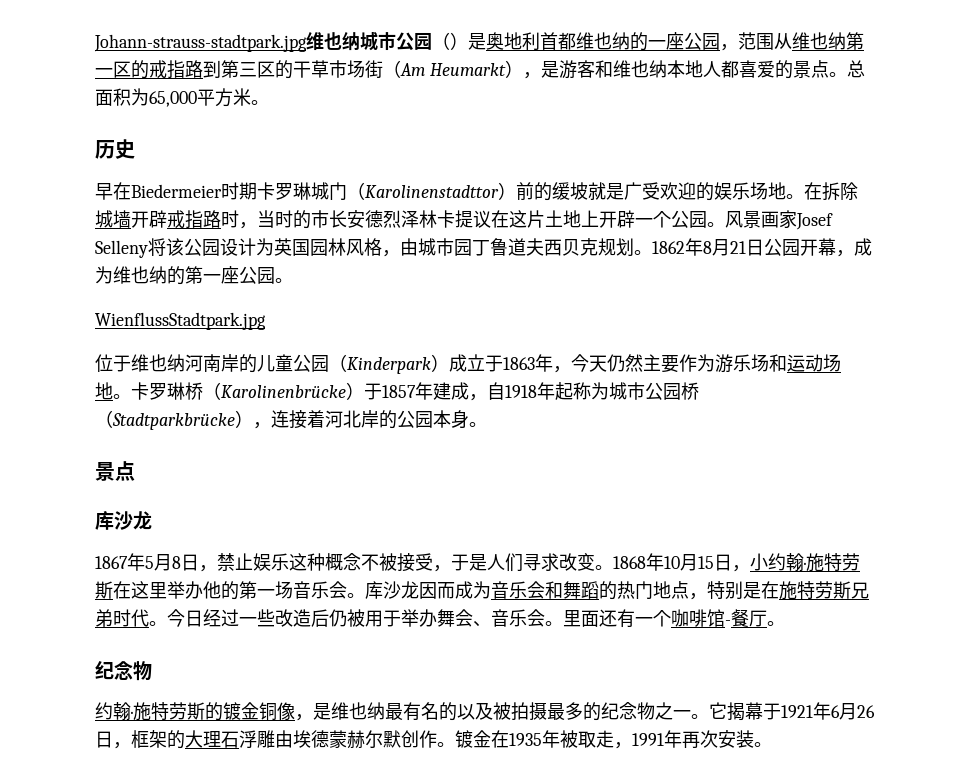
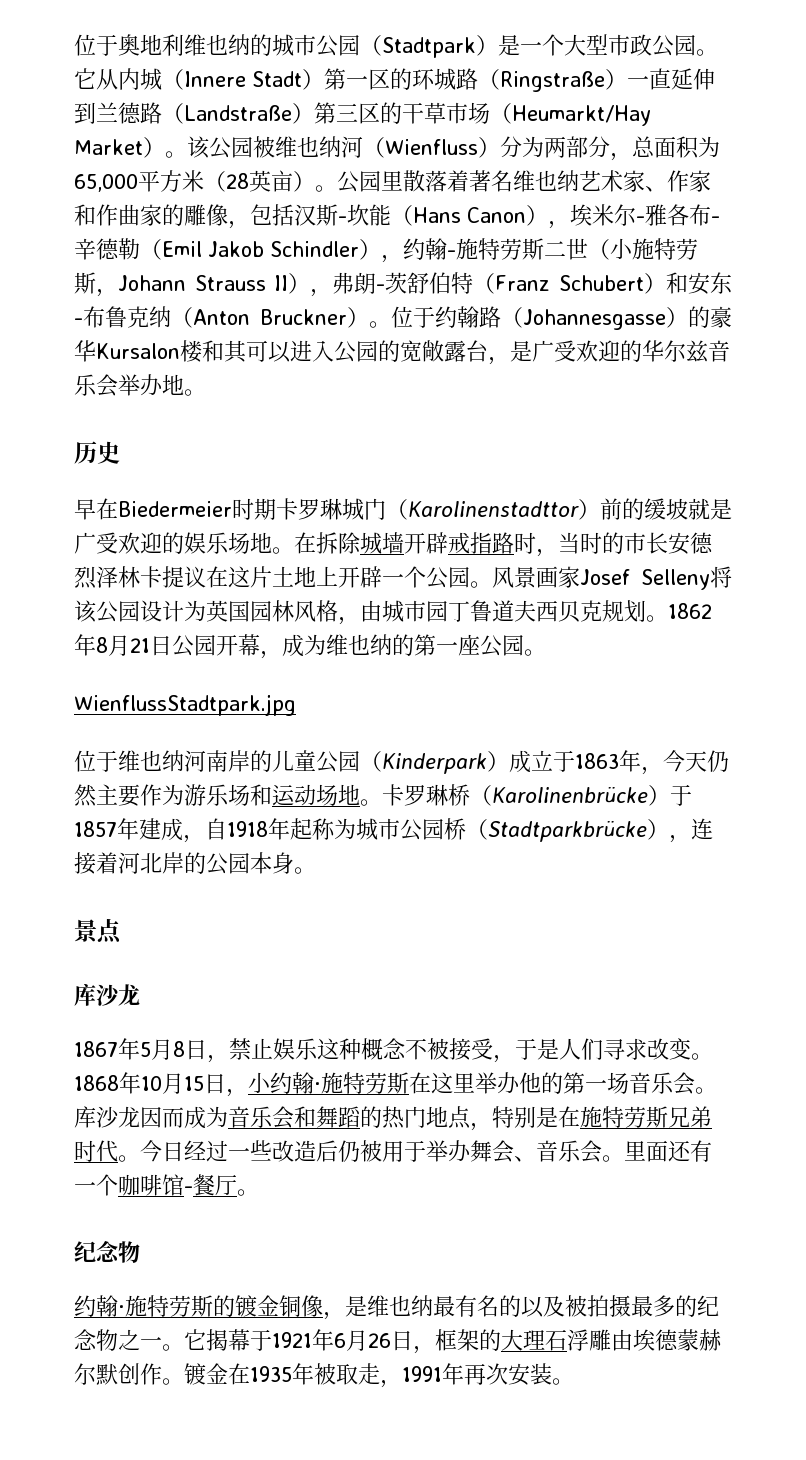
[94,31,864,52] [95,60,847,79] Johann-strauss-stadtpark.jpg维也纳城市公园（）是奥地利首都维也纳的一座公园，范围从维也纳第一区的戒指路到第三区的干草市场街（Am Heumarkt），是游客和维也纳本地人都喜爱的景点。 -> [74,34,718,58] [74,68,715,92] [74,102,651,126] [74,136,632,161] 位于奥地利维也纳的城市公园（Stadtpark）是一个大型市政公园。它从内城（Innere Stadt）第一区的环城路（Ringstraße）一直延伸到兰德路（Landstraße）第三区的干草市场（Heumarkt/Hay Market）。该公园被维也纳河（Wienfluss）分为两部分，
(251, 97) none -> [204,170,711,193] [74,204,720,229] [74,238,698,263] [74,272,732,297] [74,306,732,330] [74,340,730,365] [74,374,184,397] （28英亩）。公园里散落着著名维也纳艺术家、作家和作曲家的雕像，包括汉斯-坎能（Hans Canon），埃米尔-雅各布-辛德勒（Emil Jakob Schindler），约翰-施特劳斯二世（小施特劳斯，Johann Strauss II），弗朗-茨舒伯特（Franz Schubert）和安东-布鲁克纳（Anton Bruckner）。位于约翰路（Johannesgasse）的豪华Kursalon楼和其可以进入公园的宽敞露台，是广受欢迎的华尔兹音乐会举办地

